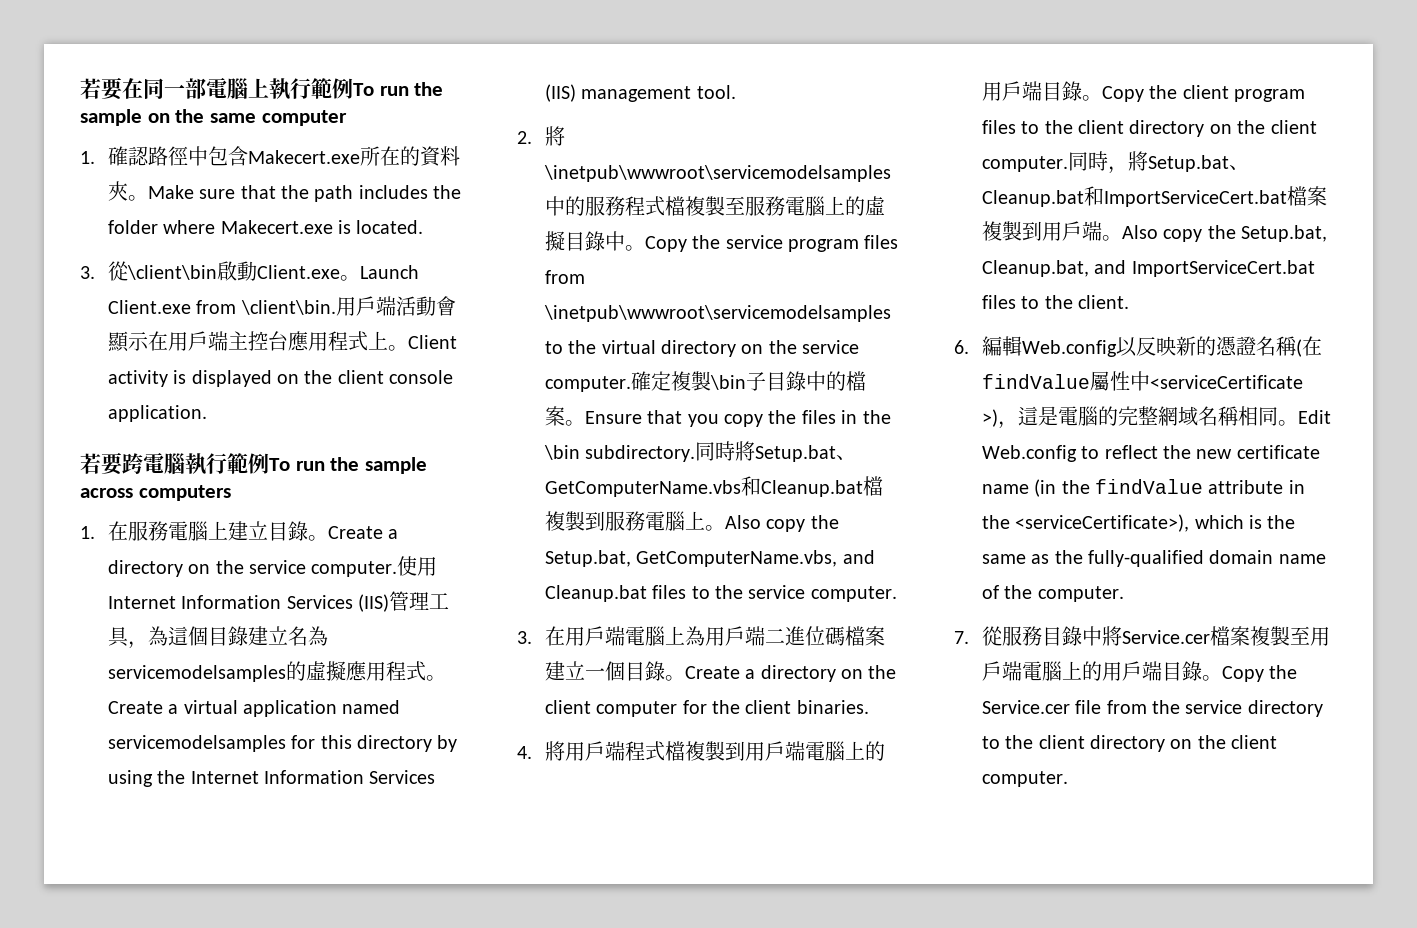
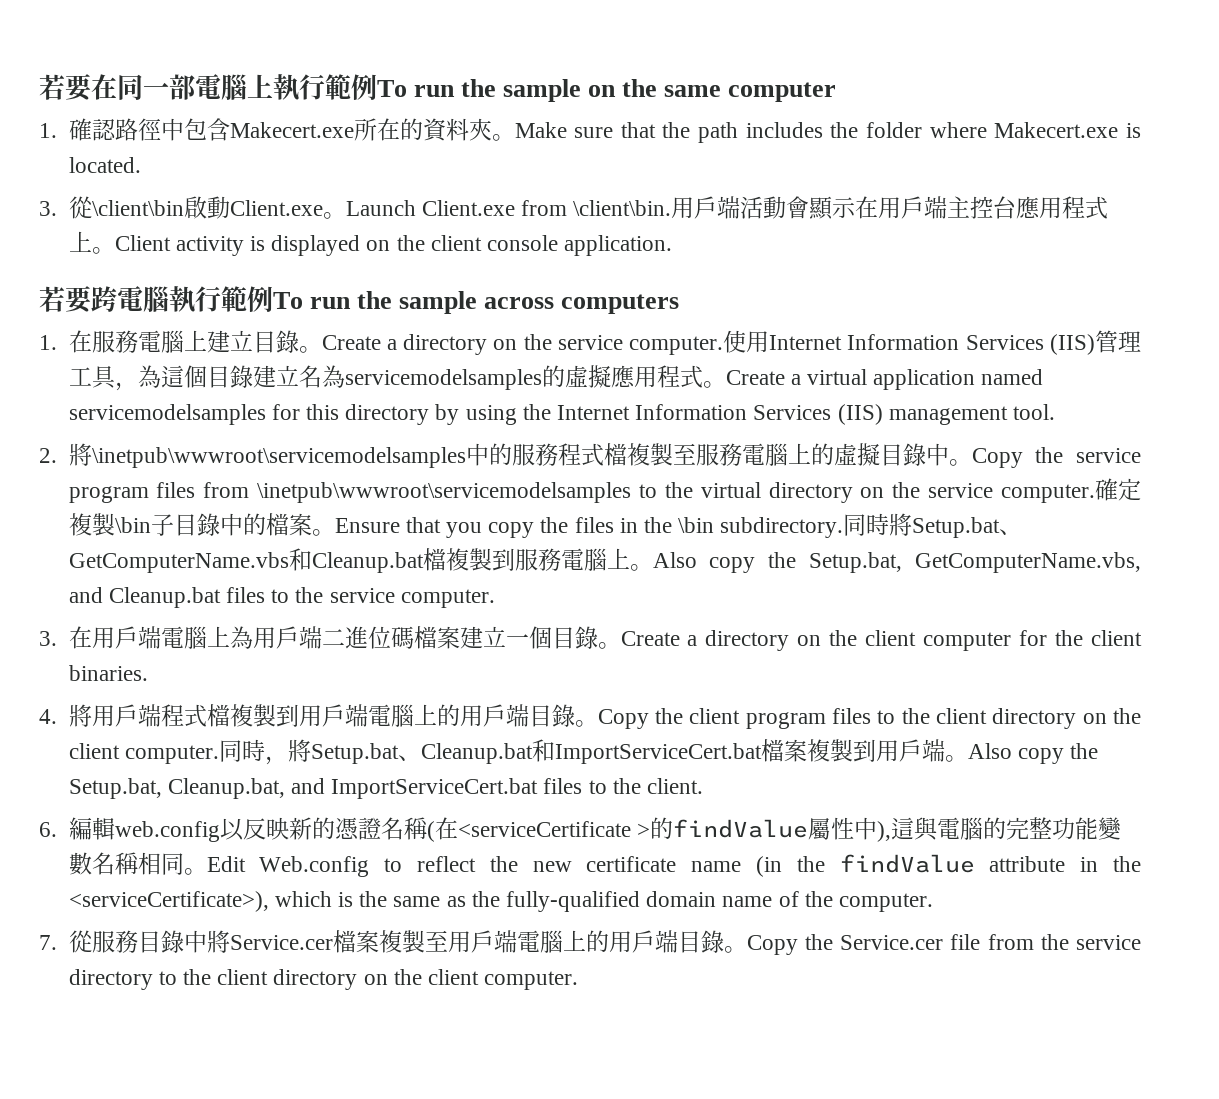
[1021,340,1117,357] Web.config -> [114,821,220,842] web.config
[981,371,1303,391] [981,406,1058,429] findValue屬性中<serviceCertificate >)，這是 -> [457,817,938,842] <serviceCertificate >的findValue屬性中),這與
[1157,406,1198,426] 網域 -> [1051,817,1121,840] [68,852,92,875] 功能變數

